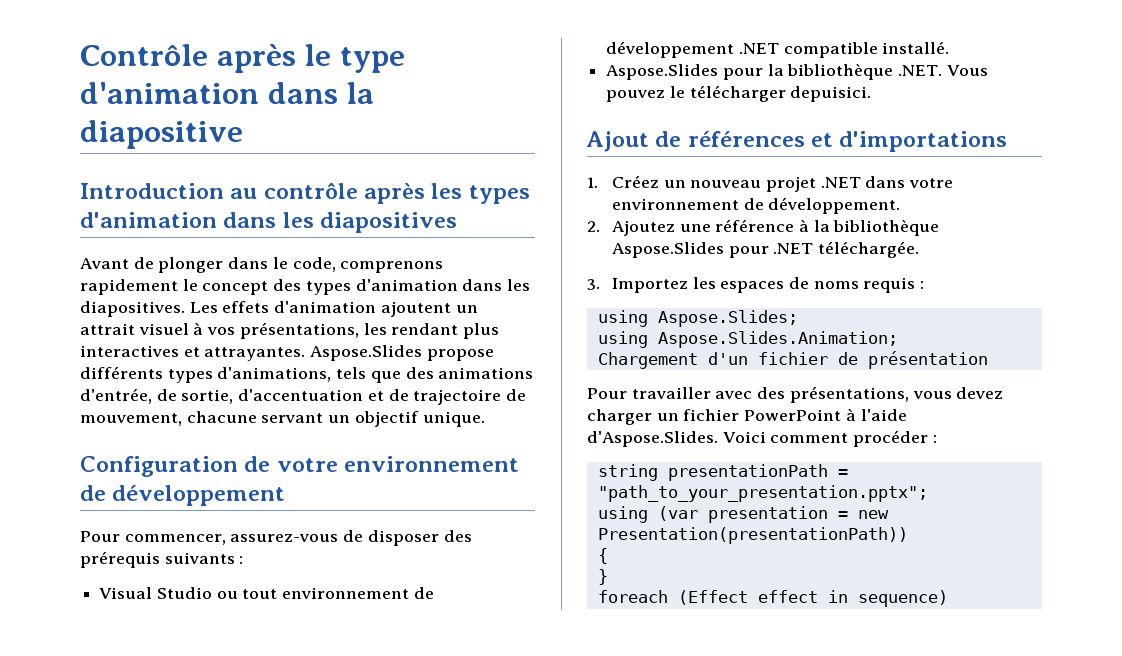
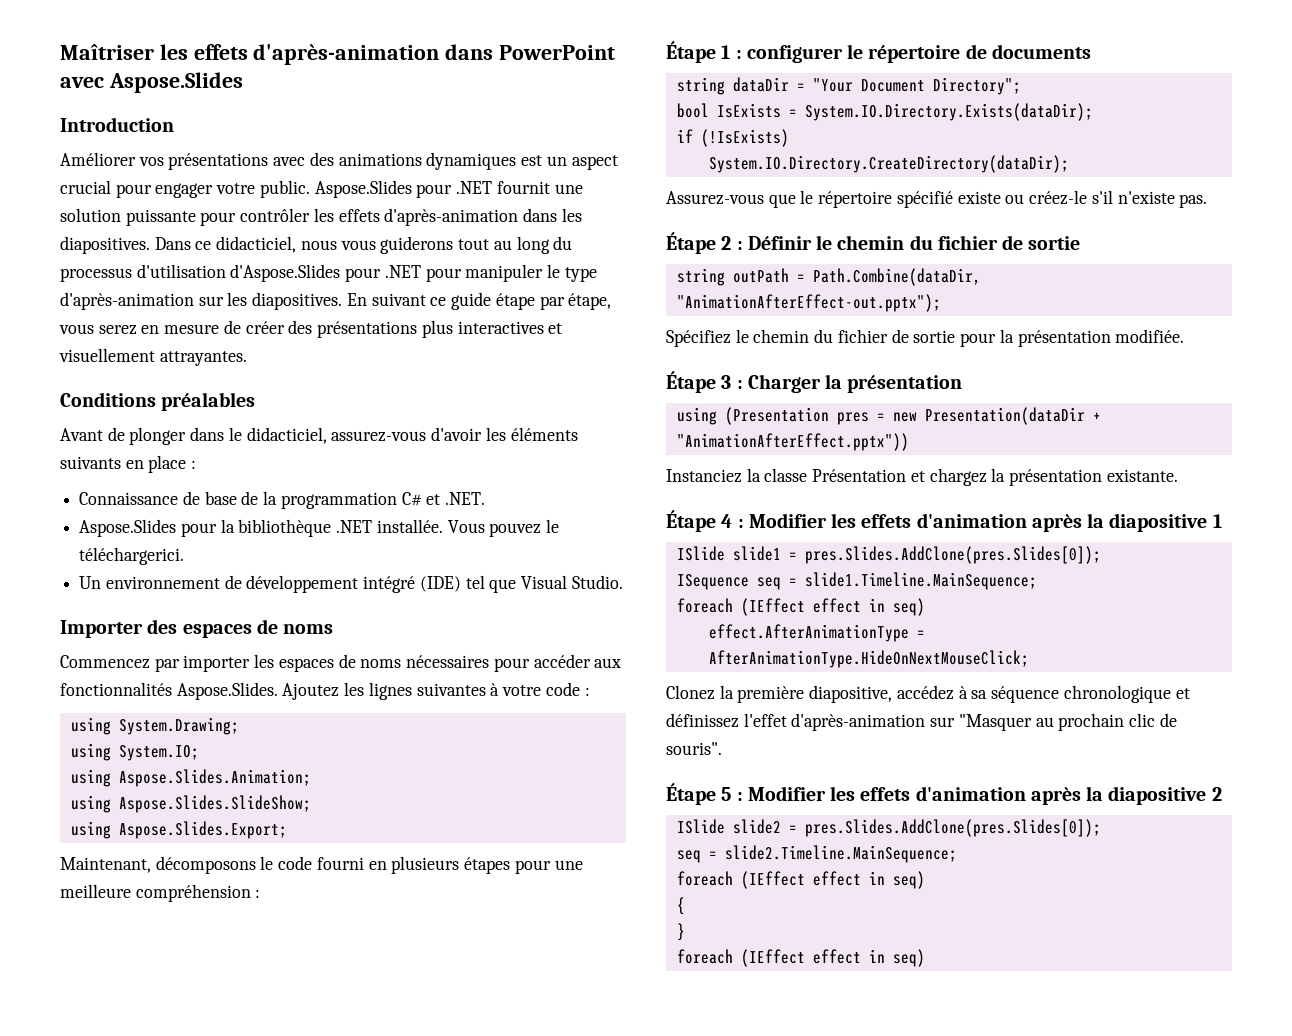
[80,44,405,73] [80,82,375,104] [80,120,243,149] [80,182,530,204] [80,212,458,233] Contrôle après le type d'animation dans la diapositive // Introduction au contrôle après les types d'animation dans les diapositives -> [60,44,616,65] [60,72,243,93] [60,117,174,132] [60,152,618,170] [60,180,583,198] [60,208,582,226] [60,236,573,254] [60,264,597,282] [60,292,612,310] [59,320,563,338] [59,348,247,366] [60,392,256,411] Maîtriser les effets d'après-animation dans PowerPoint avec Aspose.Slides // Introduction // Améliorer vos présentations avec des animations dynamiques est un aspect crucial pour engager votre public. Aspose.Slides pour .NET fournit une solution puissante pour contrôler les effets d'après-animation dans les diapositives. Dans ce didacticiel, nous vous guiderons tout au long du processus d'utilisation d'Aspose.Slides pour .NET pour manipuler le type d'après-animation sur les diapositives. En suivant ce guide étape par étape, vous serez en mesure de créer des présentations plus interactives et visuellement attrayantes. // Conditions préalables
[292,257,444,273] [80,279,531,295] [80,301,478,317] [80,322,500,339] [80,345,494,361] [80,366,534,383] [80,388,527,405] [80,411,485,427] [80,456,520,477] [80,485,286,506] [80,530,472,546] [80,551,244,568] [99,587,434,599] [606,41,950,58] code, comprenons rapidement le concept des types d'animation dans les diapositives. Les effets d'animation ajoutent un attrait visuel à vos présentations, les rendant plus interactives et attrayantes. Aspose.Slides propose différents types d'animations, tels que des animations d'entrée, de sortie, d'accentuation et de trajectoire de mouvement, chacune servant un objectif unique. // Configuration de votre environnement de développement // Pour commencer, assurez-vous de disposer des prérequis suivants : // Visual Studio ou tout environnement de développement .NET compatible installé. -> [246,427,578,444] [60,455,197,473] [79,491,486,509] didacticiel, assurez-vous d'avoir les éléments suivants en place : // Connaissance de base de la programmation C# et .NET.
[898,65,943,76] .NET. -> [336,519,443,533] .NET installée.
[689,85,872,102] [586,131,1008,152] [587,175,954,192] [611,197,901,214] [587,219,940,236] [611,241,919,258] [587,277,916,293] télécharger depuisici. // Ajout de références et d'importations // 1. Créez un nouveau projet .NET dans votre environnement de développement. // 2. Ajoutez une référence à la bibliothèque Aspose.Slides pour .NET téléchargée. // 3. Importez les espaces de noms requis -> [79,547,185,565] [79,575,623,593] [60,619,334,638] [60,654,622,672] [60,682,580,700] téléchargerici. // Un environnement de développement intégré (IDE) tel que Visual Studio. // Importer des espaces de noms // Commencez par importer les espaces de noms nécessaires pour accéder aux fonctionnalités Aspose.Slides. Ajoutez les lignes suivantes à votre code
[657,310,798,327] Aspose.Slides; -> [118,717,239,735] [70,743,199,761] System.Drawing; // using System.IO;
[597,351,988,369] [587,386,1004,403] [587,408,907,425] [587,430,937,447] [597,464,848,481] [597,485,928,502] [597,506,889,523] [597,527,908,544] Chargement d'un fichier de présentation // Pour travailler avec des présentations, vous devez charger un fichier PowerPoint à l'aide d'Aspose.Slides. Voici comment procéder : // string presentationPath = "path_to_your_presentation.pptx"; // using (var presentation = new Presentation(presentationPath)) -> [70,795,311,813] [70,821,287,839] [60,856,583,874] [60,884,261,902] [666,41,1091,63] [676,77,1021,95] [676,103,1093,121] [676,129,789,147] [708,155,1069,173] [666,190,1208,208] [666,232,1081,254] [676,268,981,286] [676,294,941,312] [666,329,1185,347] [666,371,963,393] [676,407,1101,425] [676,433,909,451] [666,468,1178,486] [666,510,1222,532] [676,546,1101,564] [676,572,1037,590] [676,598,925,616] [708,624,925,642] [708,650,1029,668] [666,685,1190,703] [666,713,1177,731] [666,742,722,755] [666,783,1222,805] [676,819,1101,837] [676,845,957,863] [676,871,925,889] using Aspose.Slides.SlideShow; // using Aspose.Slides.Export; // Maintenant, décomposons le code fourni en plusieurs étapes pour une meilleure compréhension : // Étape 1 : configurer le répertoire de documents // string dataDir = "Your Document Directory"; // bool IsExists = System.IO.Directory.Exists(dataDir); // if (!IsExists) // System.IO.Directory.CreateDirectory(dataDir); // Assurez-vous que le répertoire spécifié existe ou créez-le s'il n'existe pas. // Étape 2 : Définir le chemin du fichier de sortie // string outPath = Path.Combine(dataDir, "AnimationAfterEffect-out.pptx"); // Spécifiez le chemin du fichier de sortie pour la présentation modifiée. // Étape 3 : Charger la présentation // using (Presentation pres = new Presentation(dataDir + "AnimationAfterEffect.pptx")) // Instanciez la classe Présentation et chargez la présentation existante. // Étape 4 : Modifier les effets d'animation après la diapositive 1 // ISlide slide1 = pres.Slides.AddClone(pres.Slides[0]); // ISequence seq = slide1.Timeline.MainSequence; // foreach (IEffect effect in seq) // effect.AfterAnimationType = AfterAnimationType.HideOnNextMouseClick; // Clonez la première diapositive, accédez à sa séquence chronologique et définissez l'effet d'après-animation sur "Masquer au prochain clic de souris". // Étape 5 : Modifier les effets d'animation après la diapositive 2 // ISlide slide2 = pres.Slides.AddClone(pres.Slides[0]); // seq = slide2.Timeline.MainSequence; // foreach (IEffect effect in seq)
[677,590,948,607] (Effect effect in sequence) -> [740,949,925,967] (IEffect effect in seq)

